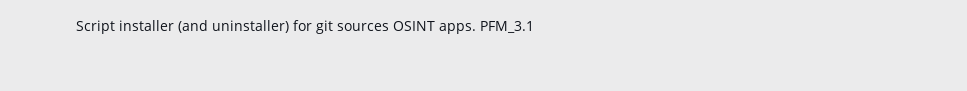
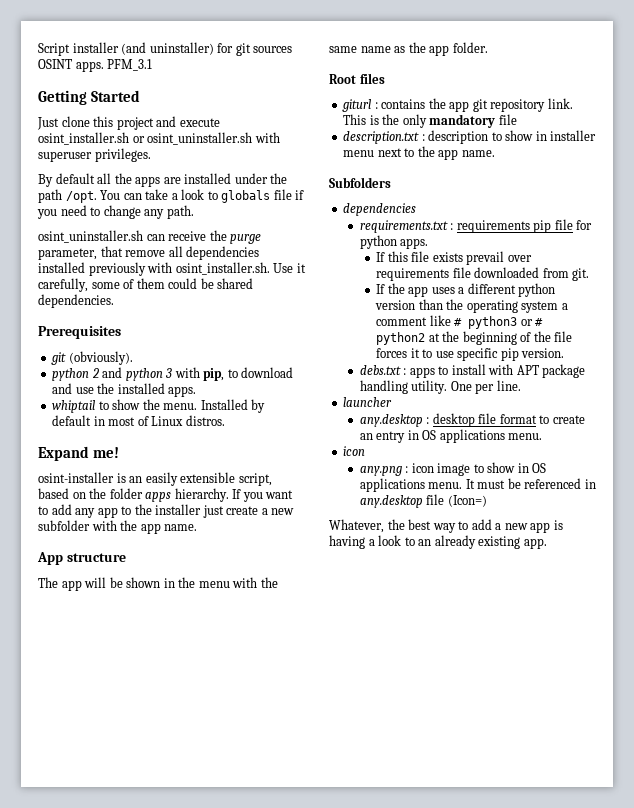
(534, 27) none -> [38,90,140,105] [37,116,220,130] [38,132,280,145] [38,148,151,162] [38,173,288,187] [38,189,305,203] [37,205,194,219] [38,230,262,244] [38,246,260,260] [38,262,306,276] [38,278,254,292] [38,294,114,308] [38,326,121,339] [51,351,133,365] [52,367,294,381] [52,383,197,397] [52,399,266,413] [52,415,225,426] [38,446,119,461] [38,472,272,486] [38,488,294,502] [38,504,295,518] [38,520,198,534] [37,552,126,565] [38,577,278,591] [329,42,488,56] [329,73,385,84] [342,98,573,112] [343,114,517,128] [343,130,597,144] [343,146,495,160] [329,177,391,188] [343,203,417,216] [359,219,593,233] [359,235,429,249] [376,251,532,265] [376,267,590,281] [376,283,556,297] [375,299,568,313] [376,315,544,329] [376,331,573,345] [376,348,565,361] [359,364,586,378] [359,380,521,394] [343,397,393,407] [359,413,585,427] [359,429,543,443] [343,446,366,456] [359,462,547,476] [359,478,596,492] [359,494,487,508] [329,519,563,533] [329,535,547,549] // Getting Started // Just clone this project and execute osint_installer.sh or osint_uninstaller.sh with superuser privileges. // By default all the apps are installed under the path /opt. You can take a look to globals file if you need to change any path. // osint_uninstaller.sh can receive the purge parameter, that remove all dependencies installed previously with osint_installer.sh. Use it carefully, some of them could be shared dependencies. // Prerequisites // git (obviously). // python 2 and python 3 with pip, to download and use the installed apps. // whiptail to show the menu. Installed by default in most of Linux distros. // Expand me! // osint-installer is an easily extensible script, based on the folder apps hierarchy. If you want to add any app to the installer just create a new subfolder with the app name. // App structure // The app will be shown in the menu with the same name as the app folder. // Root files // giturl : contains the app git repository link. This is the only mandatory file // description.txt : description to show in installer menu next to the app name. // Subfolders // dependencies // requirements.txt : requirements pip file for python apps. // If this file exists prevail over requirements file downloaded from git. // If the app uses a different python version than the operating system a comment like # python3 or # python2 at the beginning of the file forces it to use specific pip version. // debs.txt : apps to install with APT package handling utility. One per line. // launcher // any.desktop : desktop file format to create an entry in OS applications menu. // icon // any.png : icon image to show in OS applications menu. It must be referenced in any.desktop file (Icon=) // Whatever, the best way to add a new app is having a look to an already existing app.

